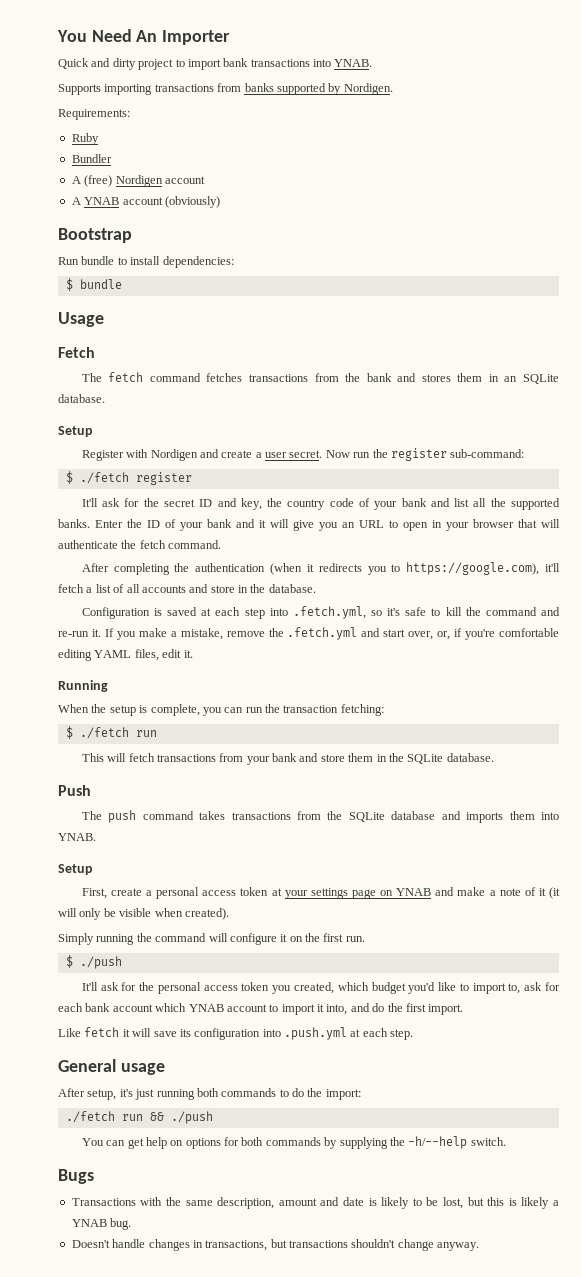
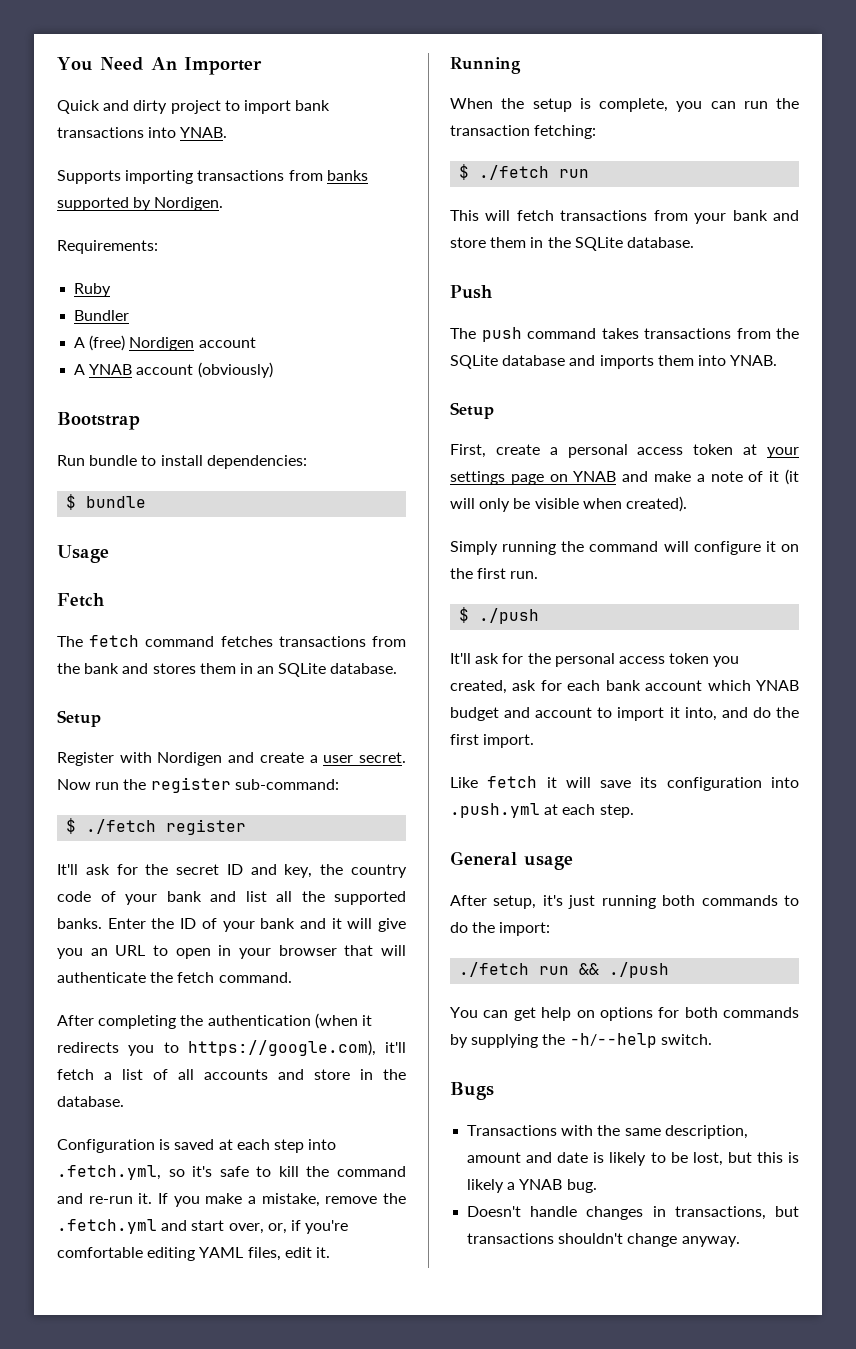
[337,982,521,994] which budget you'd like to import to, -> (507, 687) none
(224, 1008) none -> [450,707,531,721] budget and

